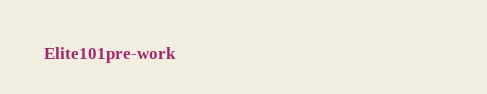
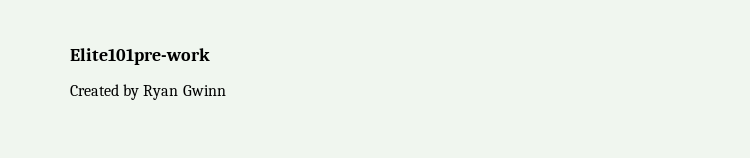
(176, 55) none -> [70,84,226,100] // Created by Ryan Gwinn

